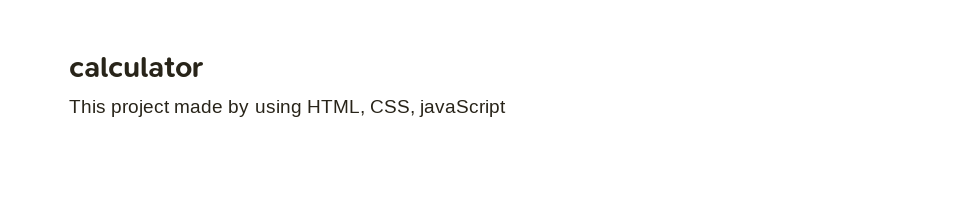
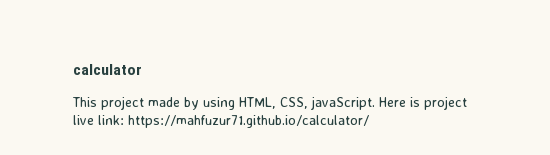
[418,100,506,117] javaScript -> [311,96,467,110] [73,115,369,128] javaScript. Here is project live link: https://mahfuzur71.github.io/calculator/

